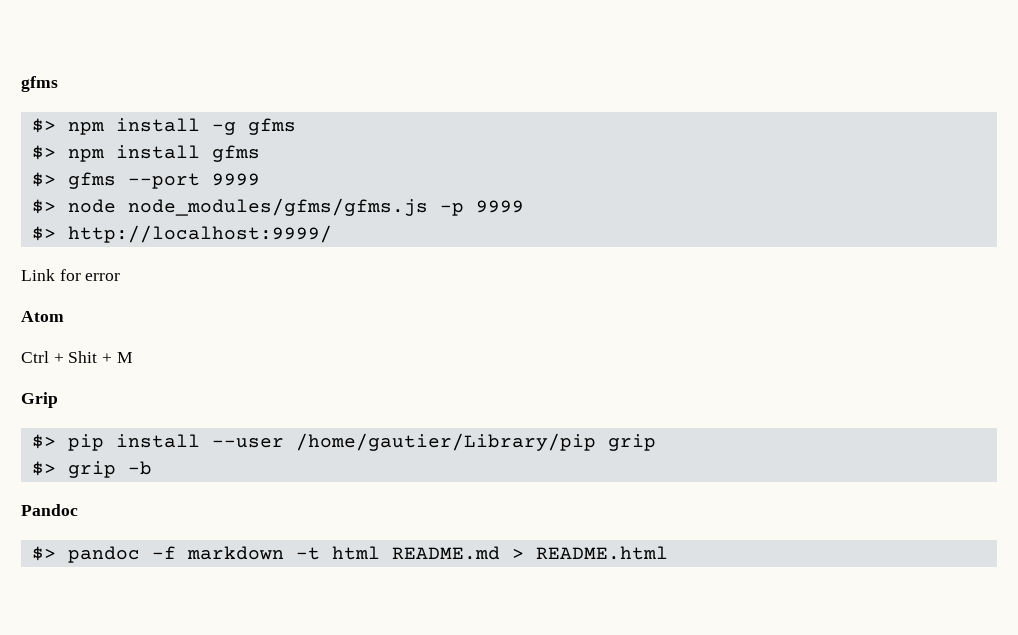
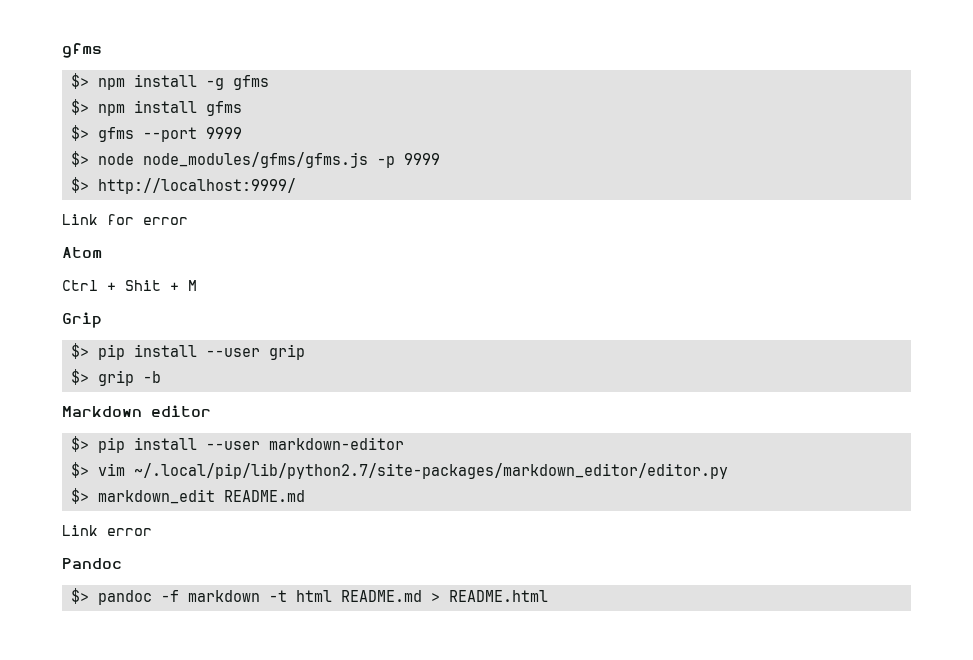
[295,433,596,451] /home/gautier/Library/pip -> (260, 352) none
(152, 468) none -> [62,405,211,417] [70,436,404,453] [70,462,728,479] [70,488,305,504] [62,525,152,536] // Markdown editor // $> pip install --user markdown-editor // $> vim ~/.local/pip/lib/python2.7/site-packages/markdown_editor/editor.py // $> markdown_edit README.md // Link error

